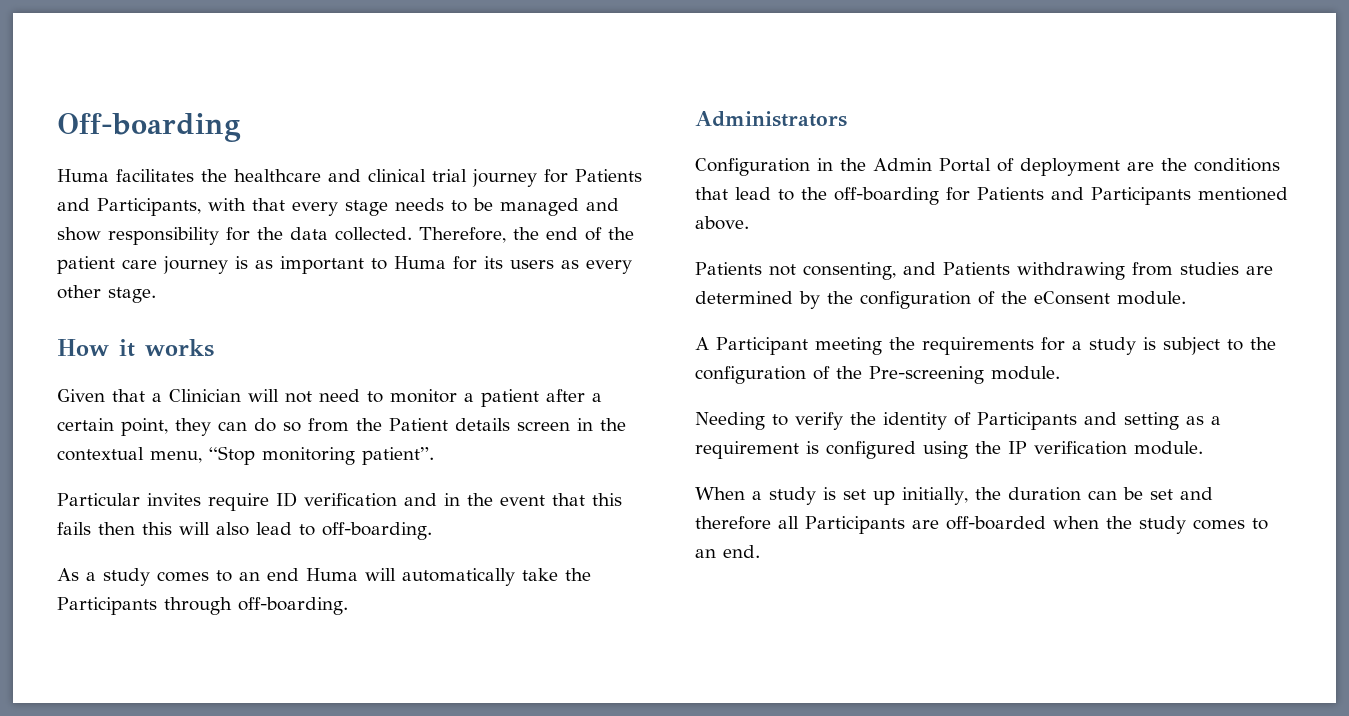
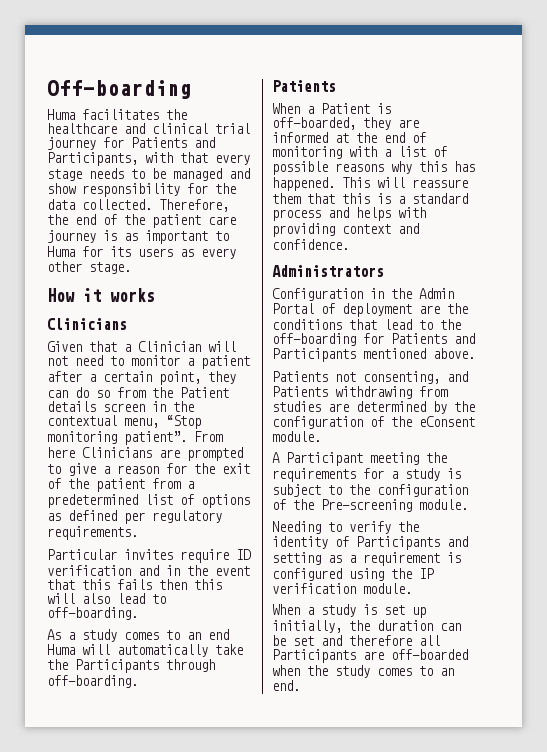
(214, 348) none -> [47,318,127,330] // Clinicians
(434, 456) none -> [194,431,223,442] [47,447,243,461] [47,463,250,476] [47,478,194,492] [47,494,250,508] [47,510,222,524] [47,526,138,540] From here Clinicians are prompted to give a reason for the exit of the patient from a predetermined list of options as defined per regulatory requirements.
(348, 606) none -> [272,80,336,92] [272,103,391,114] [272,117,419,130] [272,132,426,143] [272,146,447,159] [272,161,475,175] [272,177,468,191] [272,193,468,204] [272,207,426,221] [272,223,419,237] [272,239,349,250] // Patients // When a Patient is off-boarded, they are informed at the end of monitoring with a list of possible reasons why this has happened. This will reassure them that this is a standard process and helps with providing context and confidence.

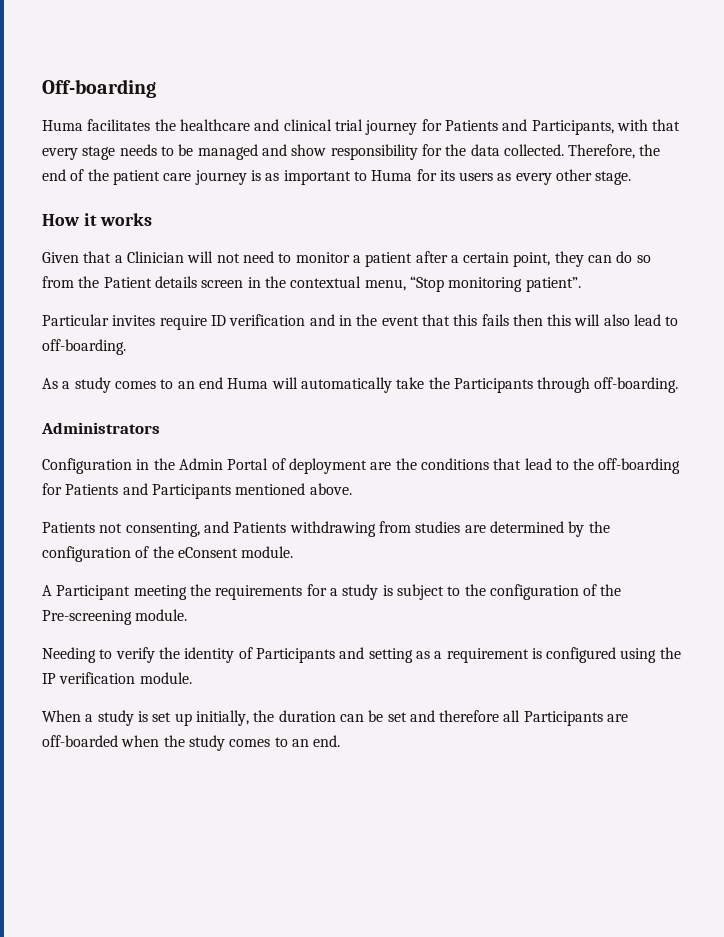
[47,318,127,330] // Clinicians -> (153, 219) none
[194,431,223,442] [47,447,243,461] [47,463,250,476] [47,478,194,492] [47,494,250,508] [47,510,222,524] [47,526,138,540] From here Clinicians are prompted to give a reason for the exit of the patient from a predetermined list of options as defined per regulatory requirements. -> (581, 284) none
[272,80,336,92] [272,103,391,114] [272,117,419,130] [272,132,426,143] [272,146,447,159] [272,161,475,175] [272,177,468,191] [272,193,468,204] [272,207,426,221] [272,223,419,237] [272,239,349,250] // Patients // When a Patient is off-boarded, they are informed at the end of monitoring with a list of possible reasons why this has happened. This will reassure them that this is a standard process and helps with providing context and confidence. -> (679, 385) none

